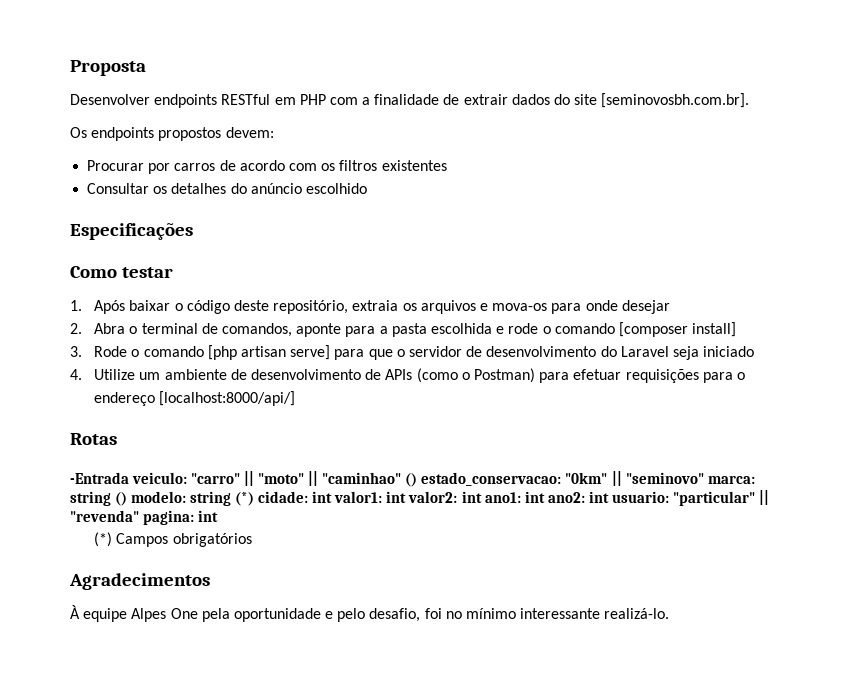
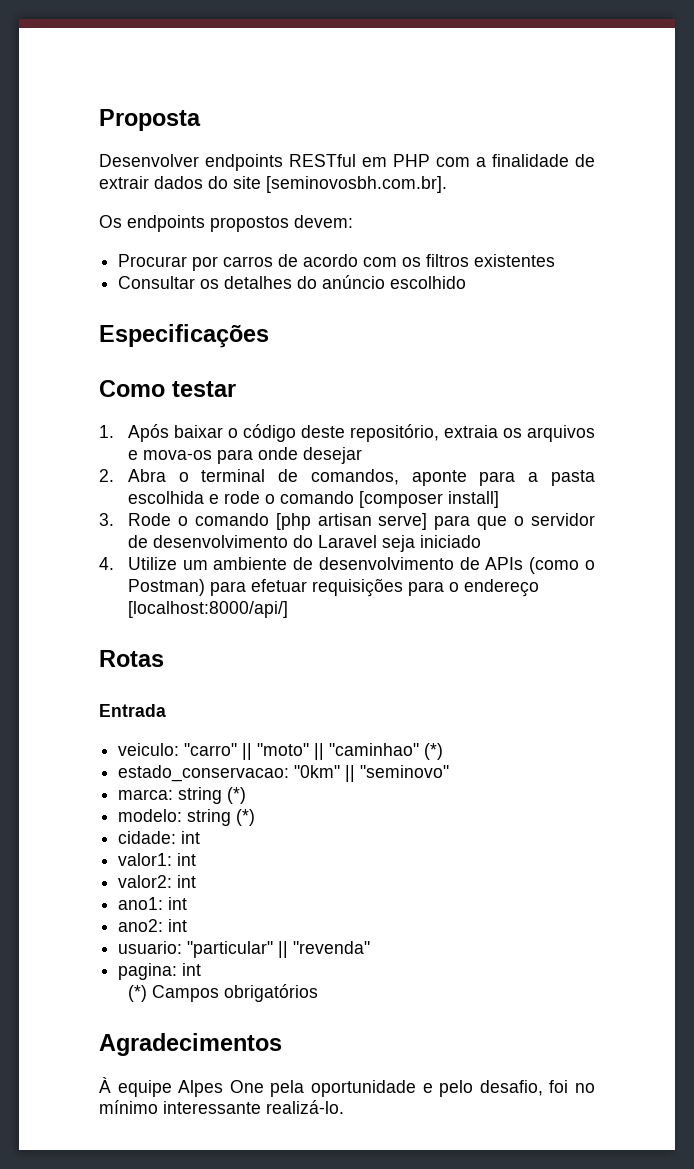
[70,472,129,484] -Entrada -> [99,704,166,717] Entrada //
[405,473,418,487] () -> [424,743,444,760] (*) //
(704, 478) none -> (450, 771) //
[115,492,128,506] () -> [227,787,247,804] (*) //
(255, 499) none -> (256, 817) //
(333, 497) none -> (201, 837) //
(407, 497) none -> (197, 859) //
(482, 497) none -> (197, 881) //
(545, 497) none -> (188, 903) //
(609, 497) none -> (188, 925) //
(139, 516) none -> (371, 947) //

